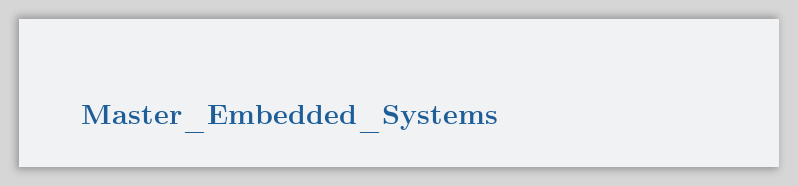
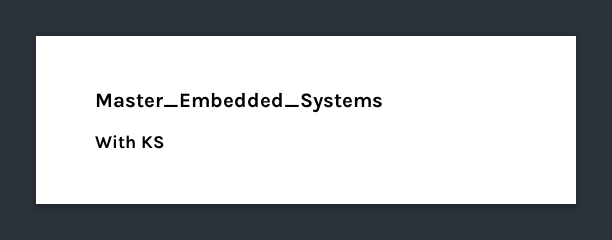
(498, 119) none -> [95,135,164,149] // With KS

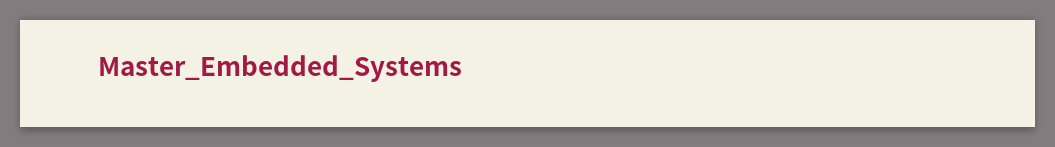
[95,135,164,149] // With KS -> (462, 68) none

